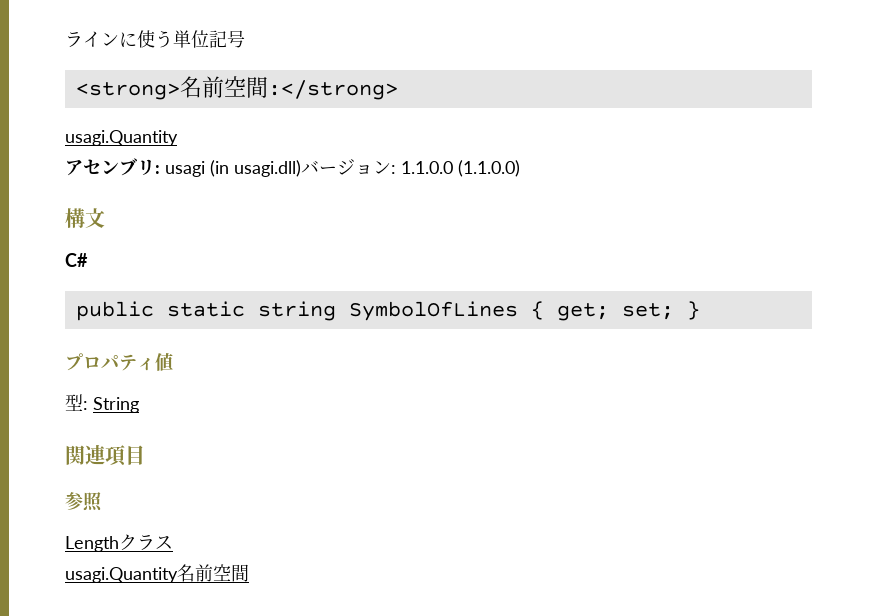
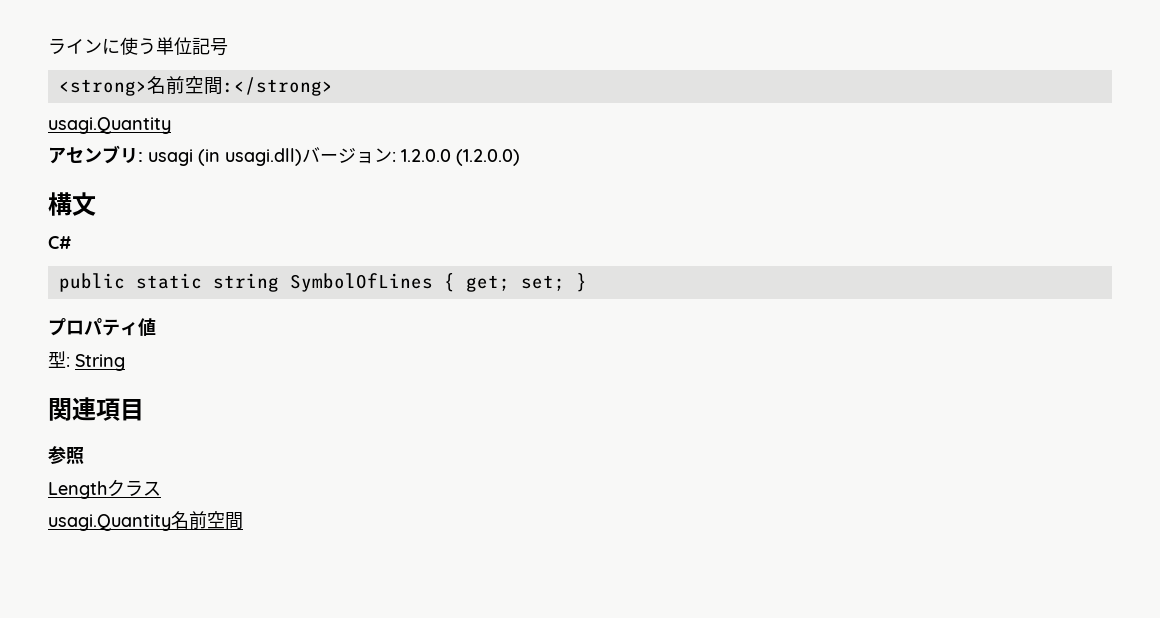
[401,160,520,177] 1.1.0.0 (1.1.0.0) -> [401,149,520,166] 1.2.0.0 (1.2.0.0)

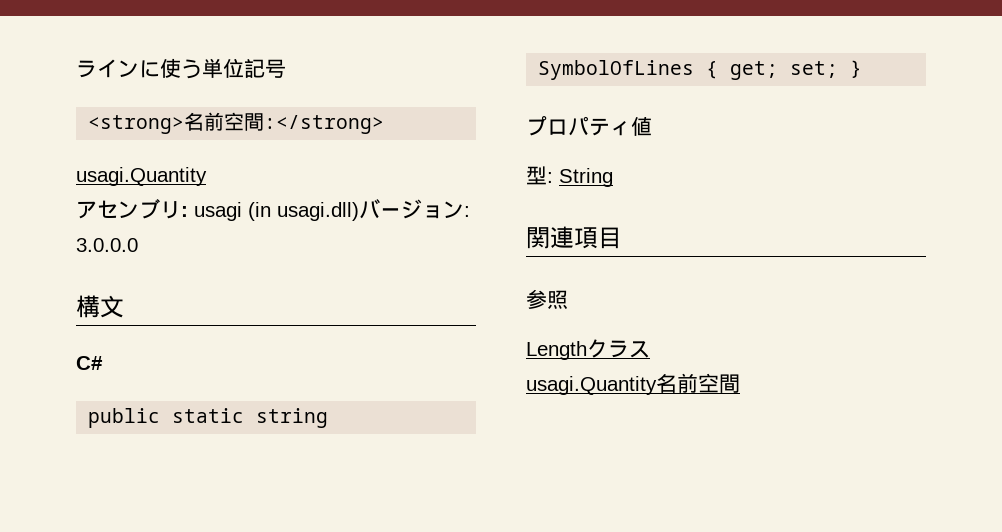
[401,149,520,166] 1.2.0.0 (1.2.0.0) -> [76,238,138,252] 3.0.0.0

